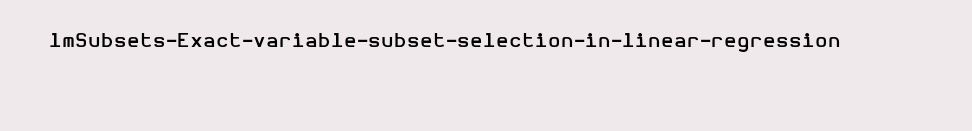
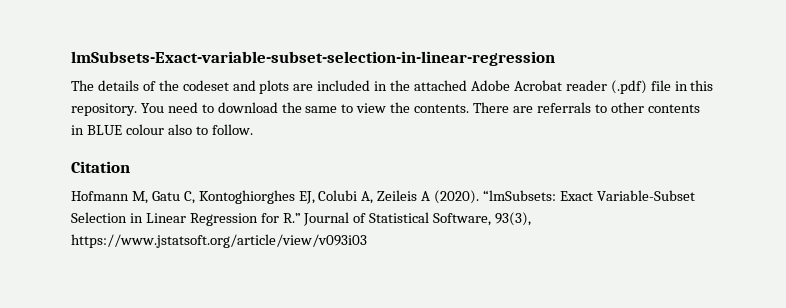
(841, 42) none -> [71,80,714,94] [71,102,700,116] [71,124,253,135] [71,161,130,173] [71,190,695,204] [71,212,532,226] [71,234,367,248] // The details of the codeset and plots are included in the attached Adobe Acrobat reader (.pdf) file in this repository. You need to download the same to view the contents. There are referrals to other contents in BLUE colour also to follow. // Citation // Hofmann M, Gatu C, Kontoghiorghes EJ, Colubi A, Zeileis A (2020). “lmSubsets: Exact Variable-Subset Selection in Linear Regression for R.” Journal of Statistical Software, 93(3), https://www.jstatsoft.org/article/view/v093i03

